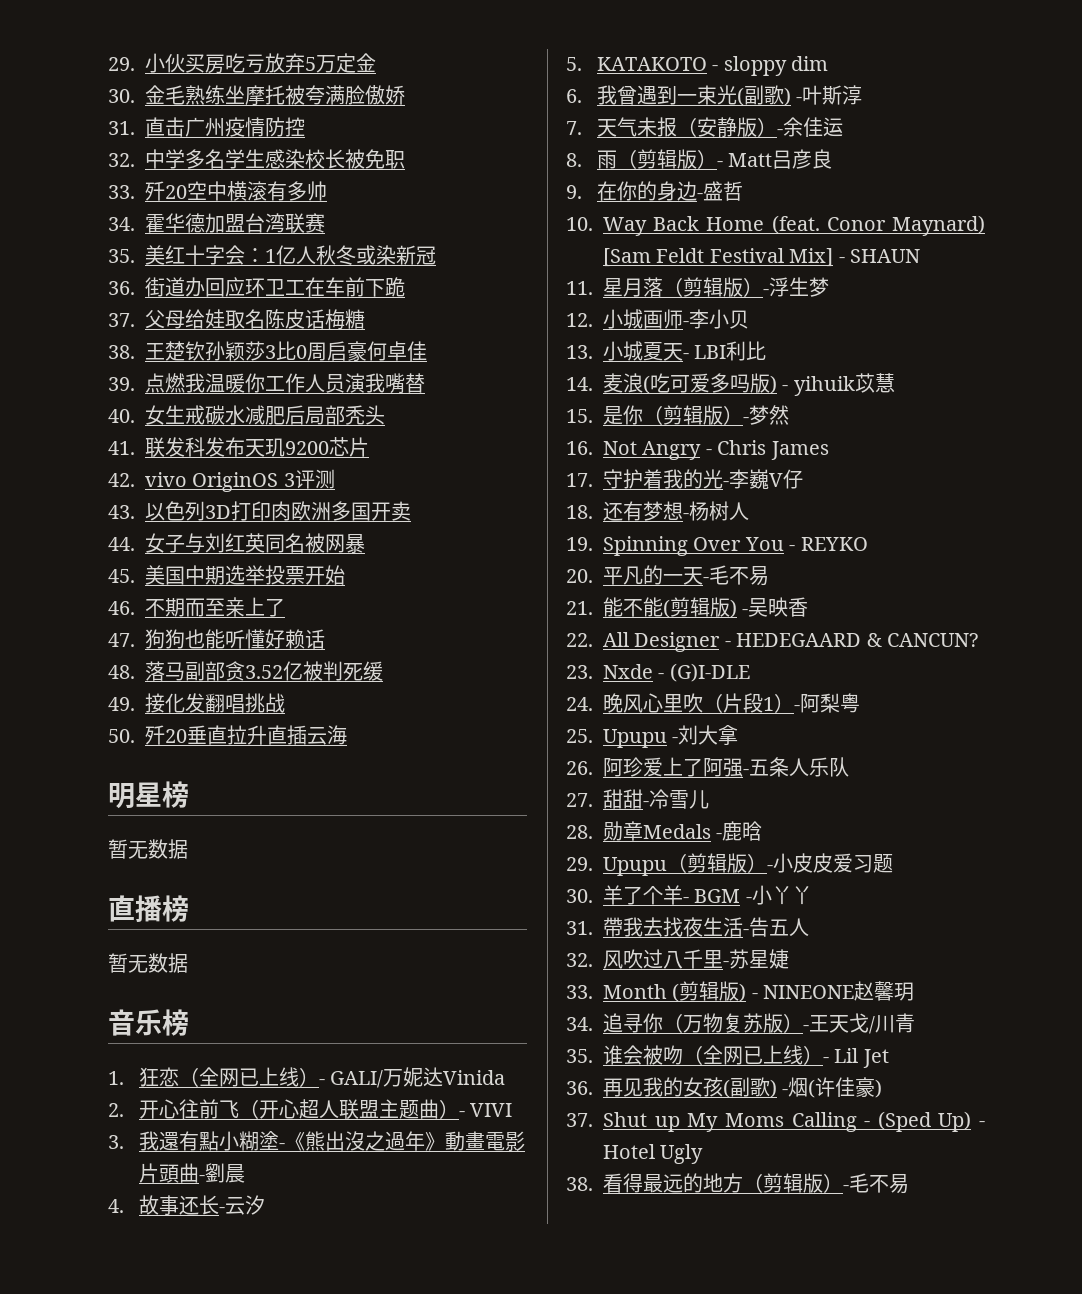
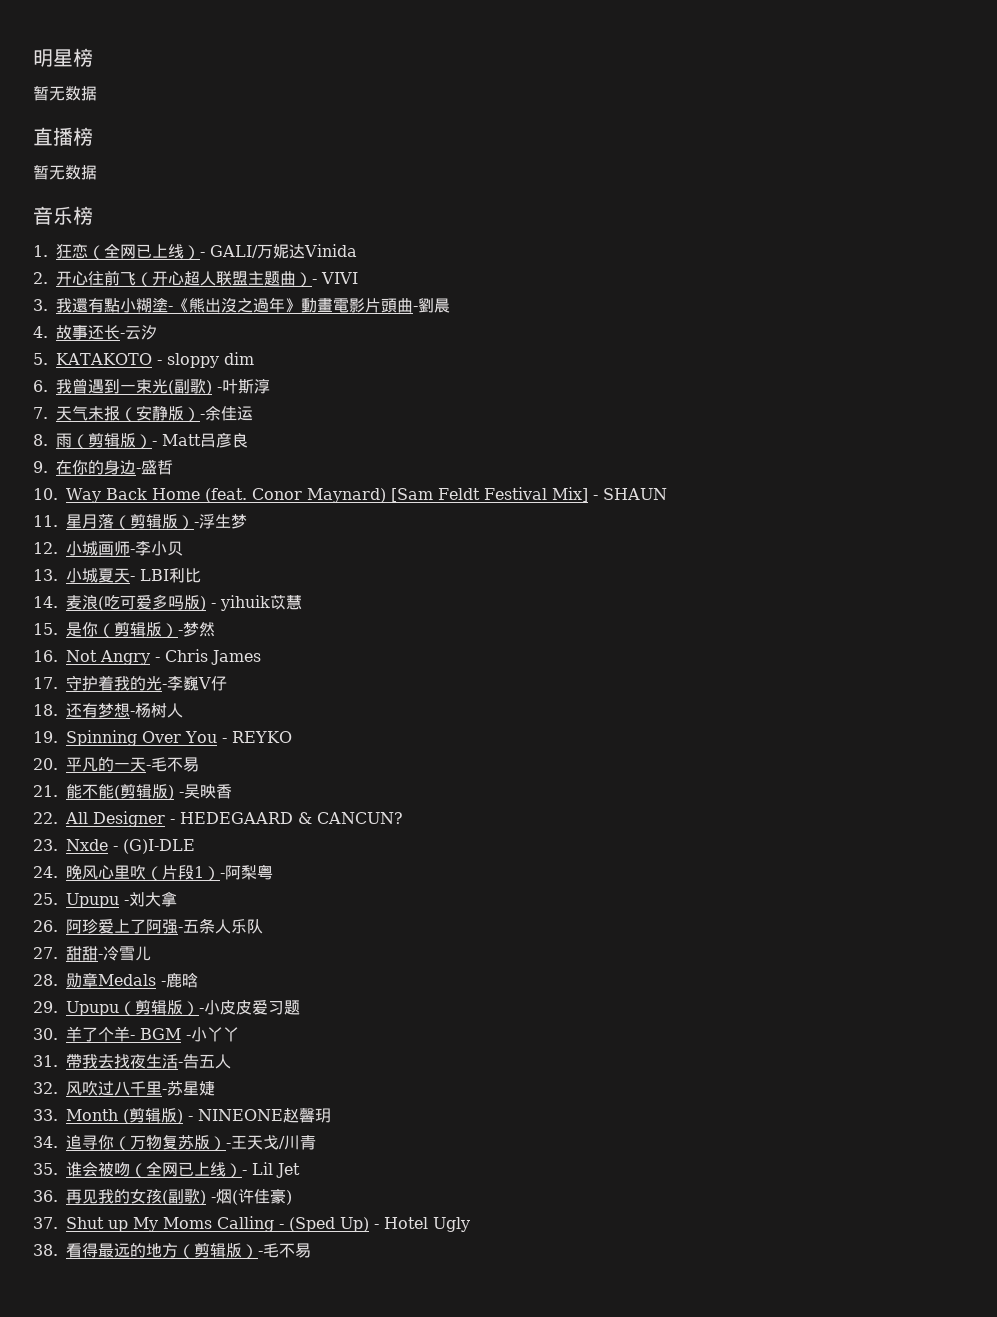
[108,53,376,74] [108,85,405,106] [108,117,305,137] [108,149,405,169] [108,181,327,201] [108,213,325,234] [108,245,436,265] [108,277,405,297] [108,309,365,330] [108,341,427,361] [108,373,425,394] [108,405,385,425] [108,437,369,458] [108,469,335,492] [108,501,411,521] [108,533,365,553] [108,565,345,585] [108,597,285,617] [108,629,325,649] [108,661,383,681] [108,693,285,713] [108,725,347,745] 29.小伙买房吃亏放弃5万定金 // 30.金毛熟练坐摩托被夸满脸傲娇 // 31.直击广州疫情防控 // 32.中学多名学生感染校长被免职 // 33.歼20空中横滚有多帅 // 34.霍华德加盟台湾联赛 // 35.美红十字会：1亿人秋冬或染新冠 // 36.街道办回应环卫工在车前下跪 // 37.父母给娃取名陈皮话梅糖 // 38.王楚钦孙颖莎3比0周启豪何卓佳 // 39.点燃我温暖你工作人员演我嘴替 // 40.女生戒碳水减肥后局部秃头 // 41.联发科发布天玑9200芯片 // 42. vivo OriginOS 3评测 // 43.以色列3D打印肉欧洲多国开卖 // 44.女子与刘红英同名被网暴 // 45.美国中期选举投票开始 // 46.不期而至亲上了 // 47.狗狗也能听懂好赖话 // 48.落马副部贪3.52亿被判死缓 // 49.接化发翻唱挑战 // 50.歼20垂直拉升直插云海 // -> (33, 58) none

